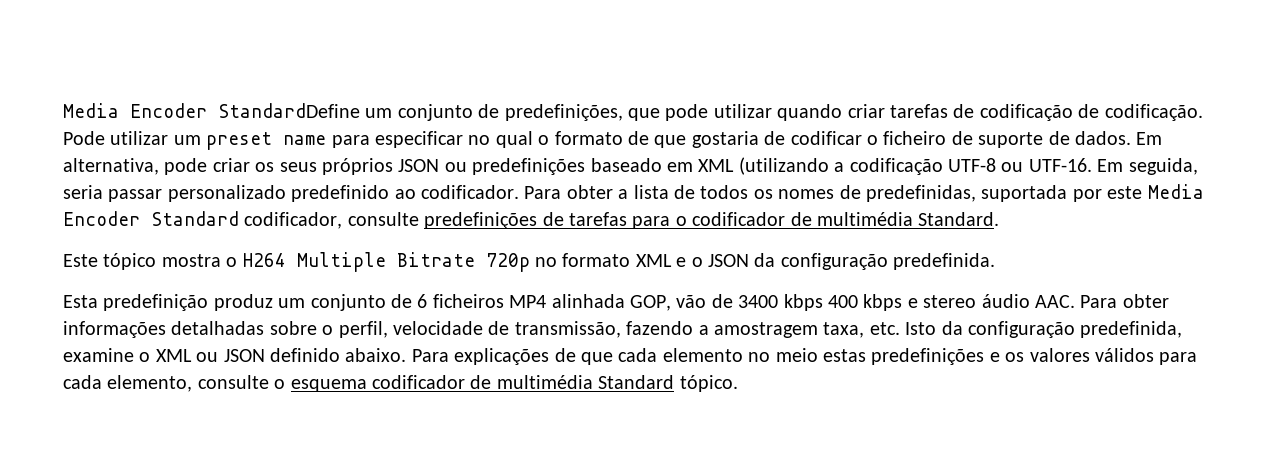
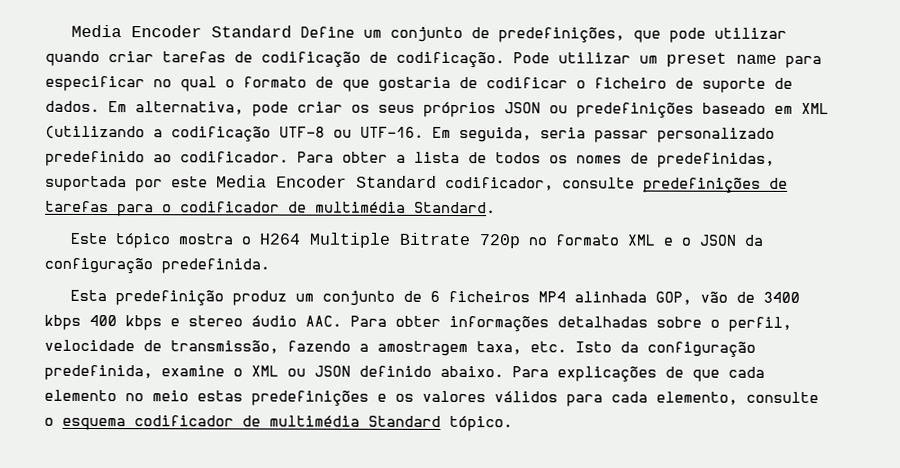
[63,103,360,118] Media Encoder StandardDefine -> [71,24,356,38] Media Encoder Standard Define

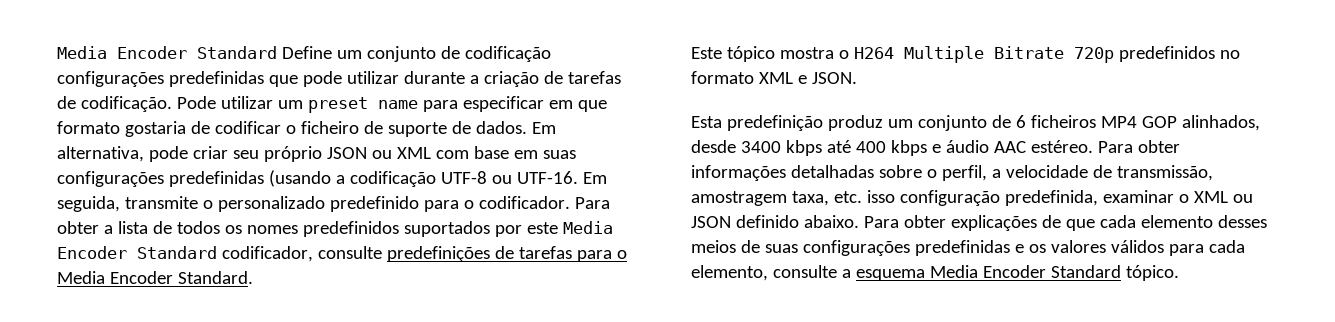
[498,27,788,43] [45,50,361,67] predefinições, que pode utilizar quando criar tarefas de codificação -> [464,46,551,62] [57,71,621,87] codificação configurações predefinidas que pode utilizar durante a criação de tarefas
[153,76,370,92] no qual o formato de que -> [548,100,607,112] [57,121,120,134] em que formato
[351,101,829,118] [45,125,145,140] os seus próprios JSON ou predefinições baseado em XML (utilizando -> [232,146,576,162] [57,170,331,187] seu próprio JSON ou XML com base em suas configurações predefinidas (usando
[540,127,775,143] [45,150,172,167] seria passar personalizado predefinido ao -> [124,196,474,212] transmite o personalizado predefinido para o
[630,152,775,168] [45,175,127,192] de predefinidas, suportada -> [302,221,490,237] predefinidos suportados
[180,201,406,213] codificador de multimédia -> [57,271,173,284] Media Encoder
(521, 241) none -> [1118,46,1215,62] predefinidos
[681,234,764,246] [44,257,270,274] o JSON da configuração predefinida. -> [811,72,857,84] JSON.
[574,291,756,305] alinhada GOP, vão de -> [1141,115,1260,131] [691,140,736,153] GOP alinhados, desde
(81, 322) none -> [826,140,851,153] até
[188,315,342,327] stereo áudio AAC. -> [945,140,1093,153] áudio AAC estéreo.
(792, 324) none -> [991,169,1001,178] a
[287,340,369,352] fazendo a -> (1213, 173) none
[575,341,639,353] Isto da -> [866,190,895,203] isso
[161,365,225,377] examine -> [1102,190,1174,203] examinar
(549, 372) none -> [903,215,946,228] obter
[125,390,369,406] no meio estas predefinições -> [1217,215,1267,228] [691,240,1010,256] desses meios de suas configurações predefinidas
[44,415,360,431] o esquema codificador de multimédia -> [841,265,1046,281] a esquema Media Encoder

